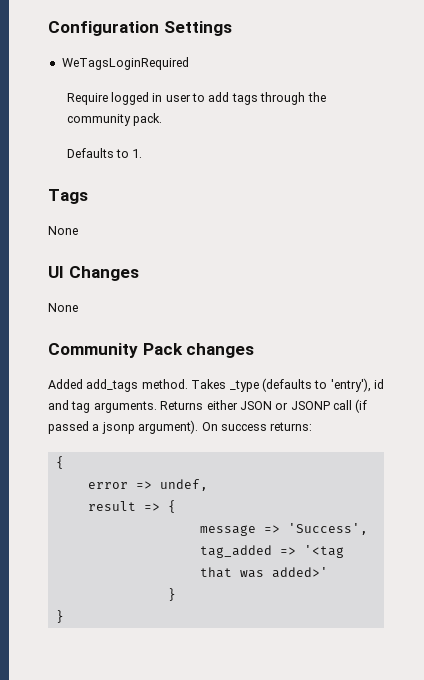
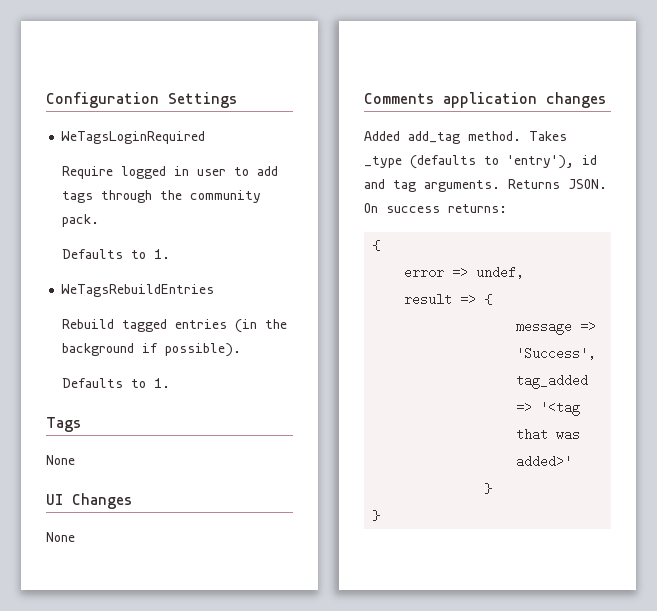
(143, 153) none -> [61,284,215,297] [62,319,288,333] [62,343,242,357] [62,378,171,388] // WeTagsRebuildEntries // Rebuild tagged entries (in the background if possible). // Defaults to 1.
[48,343,183,358] Community Pack -> [364,92,537,108] Comments application
[86,379,139,392] add_tags -> [408,131,460,144] add_tag
[206,399,368,413] [48,420,199,434] either JSON or JSONP call (if passed a jsonp argument). -> [568,179,607,189] JSON.

